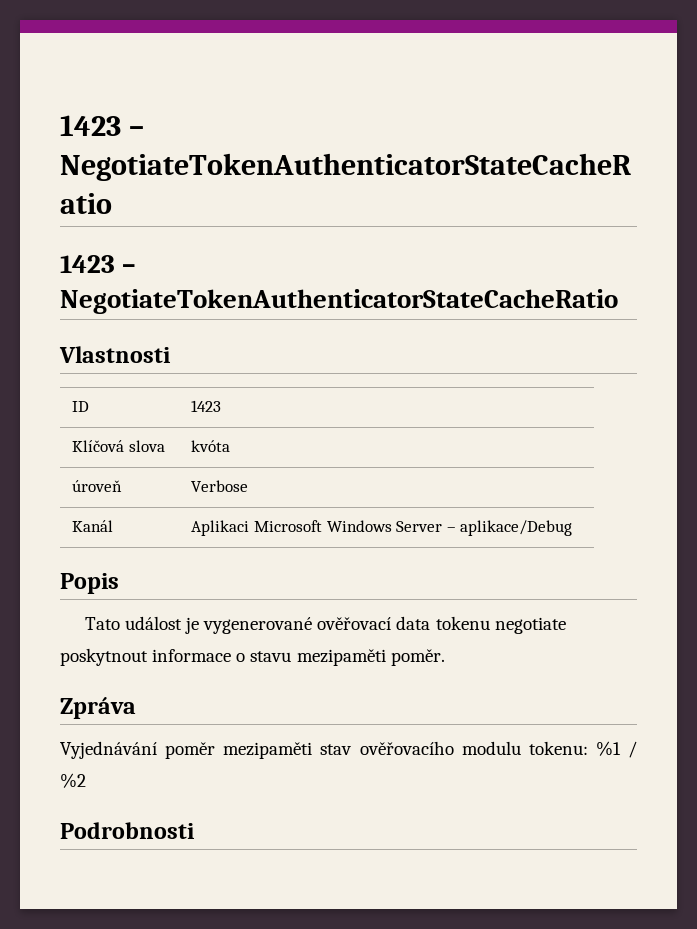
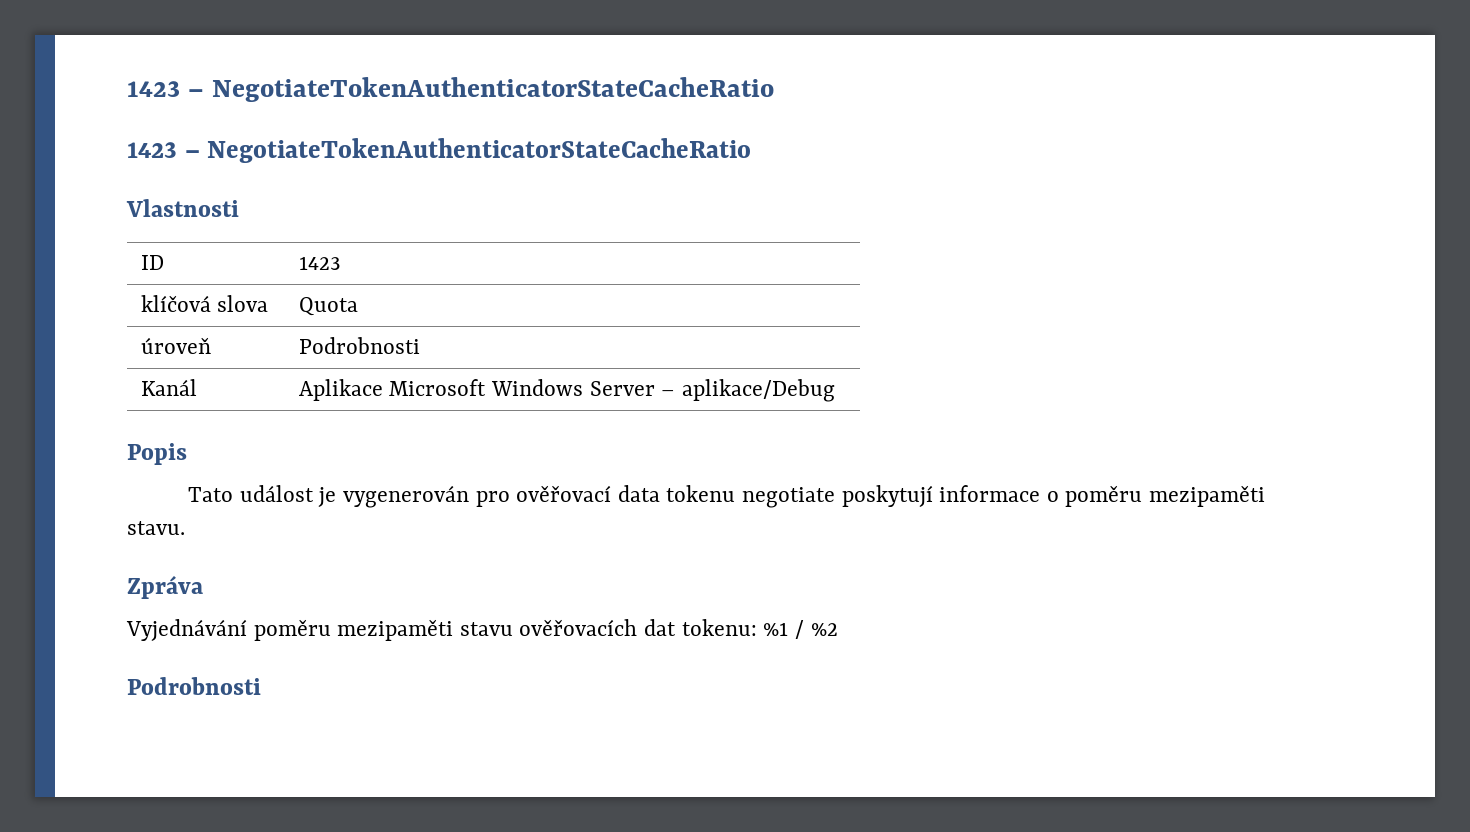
[72,440,125,452] Klíčová -> [140,295,211,312] klíčová
[191,440,231,452] kvóta -> [298,297,358,316] Quota
[191,480,249,492] Verbose -> [298,337,420,354] Podrobnosti
[191,520,250,536] Aplikaci -> [298,379,383,401] Aplikace
[203,617,313,634] vygenerované -> [342,485,510,508] vygenerován pro
[60,648,148,666] poskytnout -> [841,485,933,507] poskytují
[250,649,445,666] stavu mezipaměti poměr. -> [1065,485,1266,507] [127,521,185,535] poměru mezipaměti stavu.
[165,741,521,759] poměr mezipaměti stav ověřovacího modulu -> [253,619,677,641] poměru mezipaměti stavu ověřovacích dat

